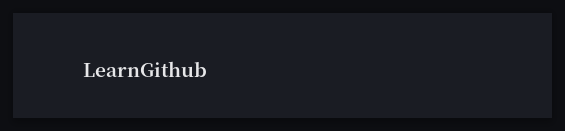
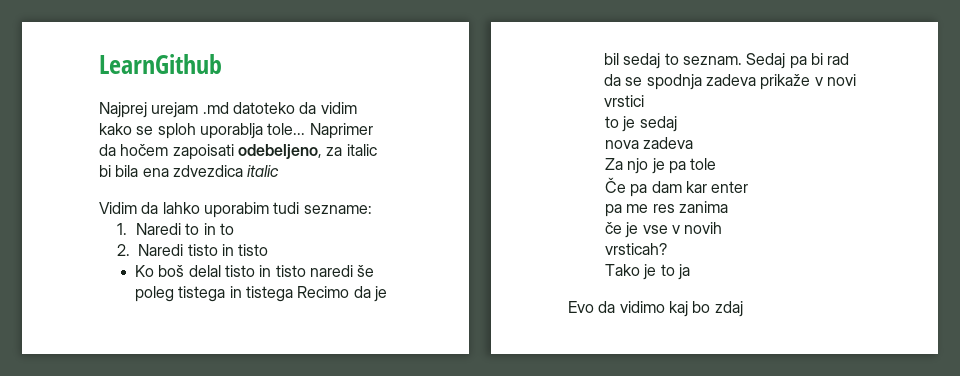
(207, 69) none -> [99,102,357,118] [99,123,373,139] [99,144,377,160] [99,165,280,177] [99,202,372,218] [117,223,234,235] [117,244,269,256] [135,265,375,277] [135,286,387,302] [604,53,850,69] [604,74,856,90] [604,95,645,107] [604,116,677,132] [604,137,694,149] [604,158,717,174] [604,177,749,197] [604,201,728,217] [604,222,723,238] [604,243,667,255] [604,264,690,280] [568,301,743,317] // Najprej urejam .md datoteko da vidim kako se sploh uporablja tole... Naprimer da hočem zapoisati odebeljeno, za italic bi bila ena zdvezdica italic // Vidim da lahko uporabim tudi sezname: // 1. Naredi to in to // 2. Naredi tisto in tisto // Ko boš delal tisto in tisto naredi še poleg tistega in tistega Recimo da je bil sedaj to seznam. Sedaj pa bi rad da se spodnja zadeva prikaže v novi vrstici // to je sedaj // nova zadeva // Za njo je pa tole // Če pa dam kar enter // pa me res zanima // če je vse v novih // vrsticah? // Tako je to ja // Evo da vidimo kaj bo zdaj

